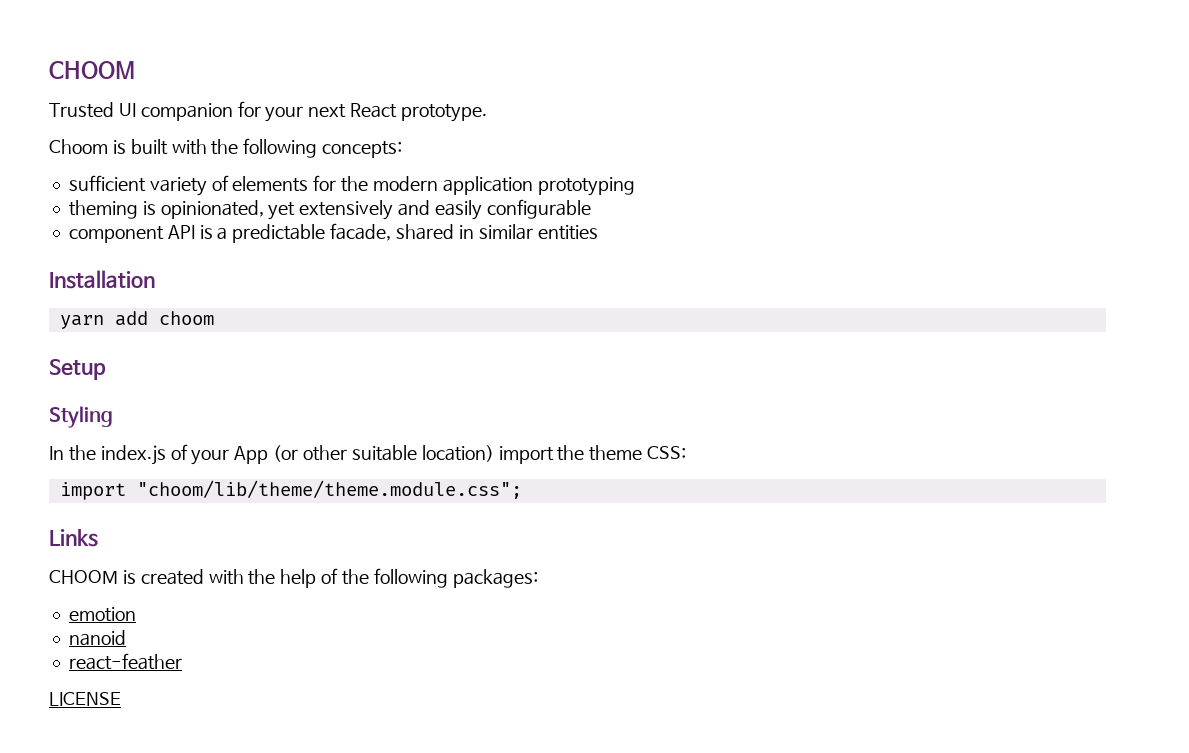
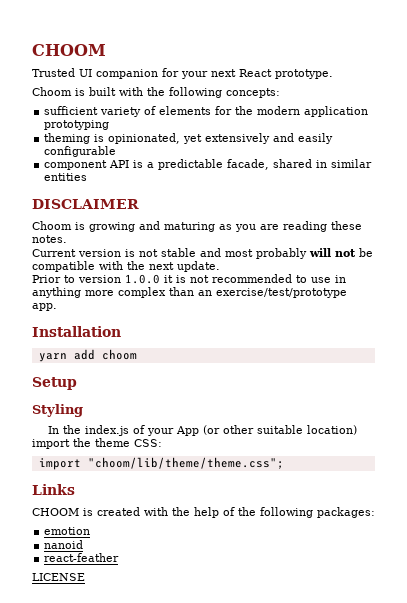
(598, 232) none -> [32,199,139,209] [32,221,362,232] [32,235,67,243] [32,248,373,259] [32,261,220,272] [32,274,346,284] [32,287,347,298] [32,303,57,311] // DISCLAIMER // Choom is growing and maturing as you are reading these notes. // Current version is not stable and most probably will not be compatible with the next update. // Prior to version 1.0.0 it is not recommended to use in anything more complex than an exercise/test/prototype app.
[136,480,522,499] "choom/lib/theme/theme.module.css"; -> [87,457,284,469] "choom/lib/theme/theme.css";

